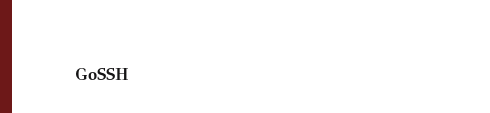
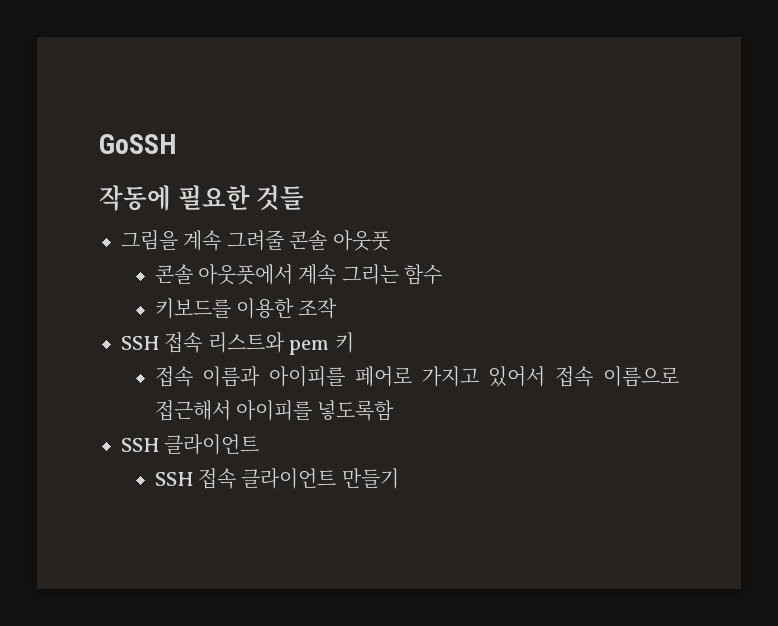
(128, 73) none -> [99,185,305,211] [121,230,390,251] [154,264,443,285] [154,298,338,319] [121,332,354,355] [154,366,679,387] [154,400,395,421] [121,434,260,455] [154,468,399,489] // 작동에 필요한 것들 // 그림을 계속 그려줄 콘솔 아웃풋 // 콘솔 아웃풋에서 계속 그리는 함수 // 키보드를 이용한 조작 // SSH 접속 리스트와 pem 키 // 접속 이름과 아이피를 페어로 가지고 있어서 접속 이름으로 접근해서 아이피를 넣도록함 // SSH 클라이언트 // SSH 접속 클라이언트 만들기

